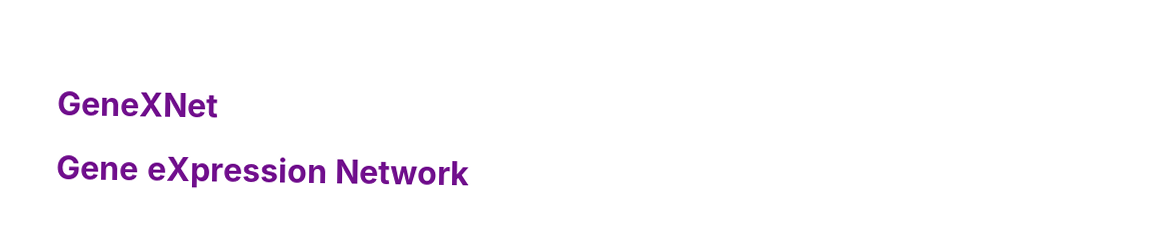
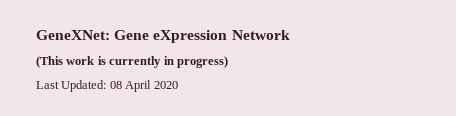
[57,91,219,118] GeneXNet // -> [36,30,110,40] GeneXNet:
(471, 172) none -> [36,56,228,68] [36,80,178,92] // (This work is currently in progress) // Last Updated: 08 April 2020

